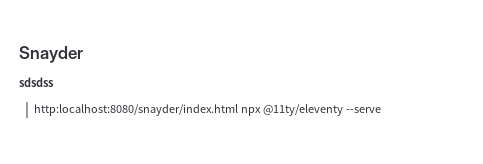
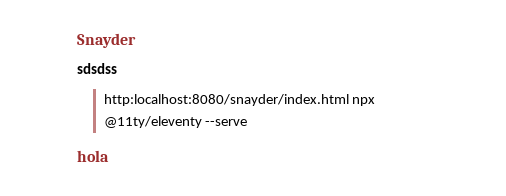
(381, 110) none -> [77,150,109,162] // hola

